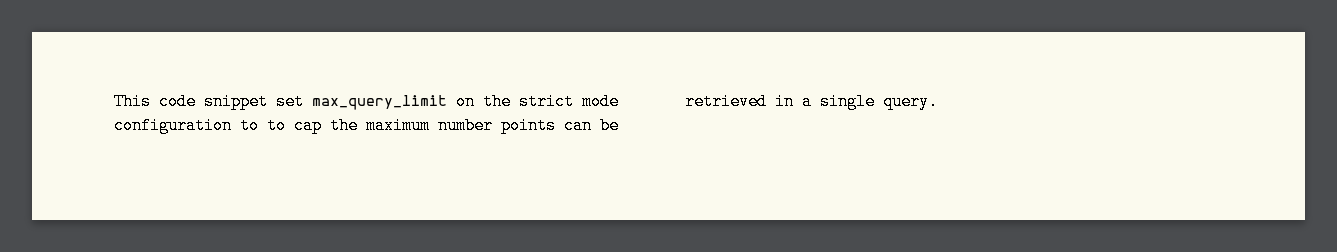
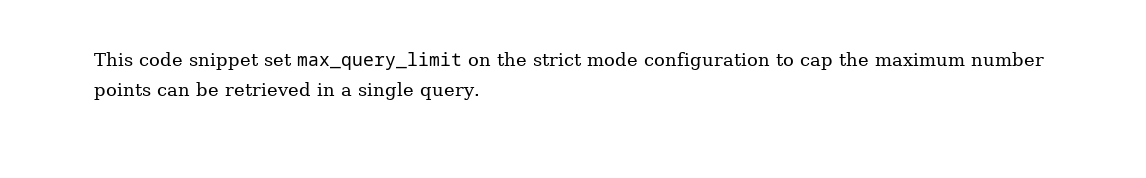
[267,117,286,134] to -> (794, 60) none

